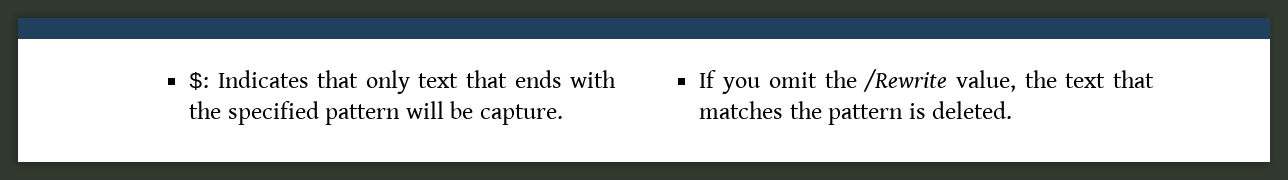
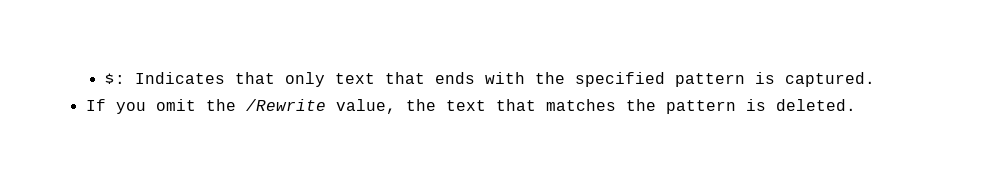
[405,101,563,125] will be capture. -> [755,72,876,87] is captured.

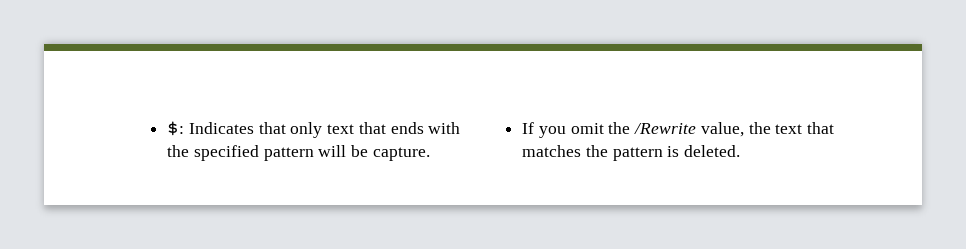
[755,72,876,87] is captured. -> [318,145,430,161] will be capture.

